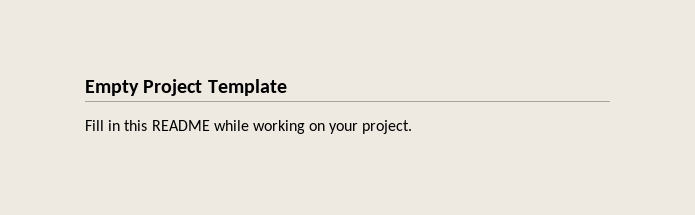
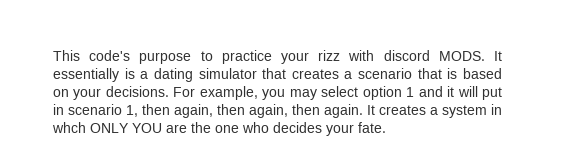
[85,79,287,96] [85,120,413,134] Empty Project Template // Fill in this README while working on your project. -> [53,50,502,64] [53,68,502,82] [53,86,502,100] [53,104,502,118] [52,122,386,136] This code's purpose to practice your rizz with discord MODS. It essentially is a dating simulator that creates a scenario that is based on your decisions. For example, you may select option 1 and it will put in scenario 1, then again, then again, then again. It creates a system in whch ONLY YOU are the one who decides your fate.

